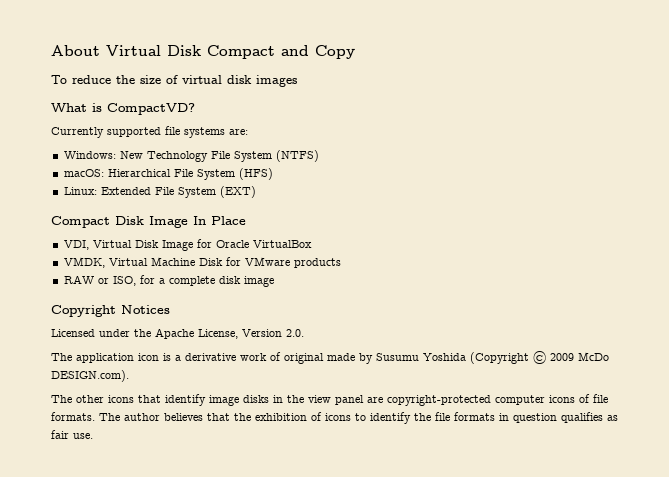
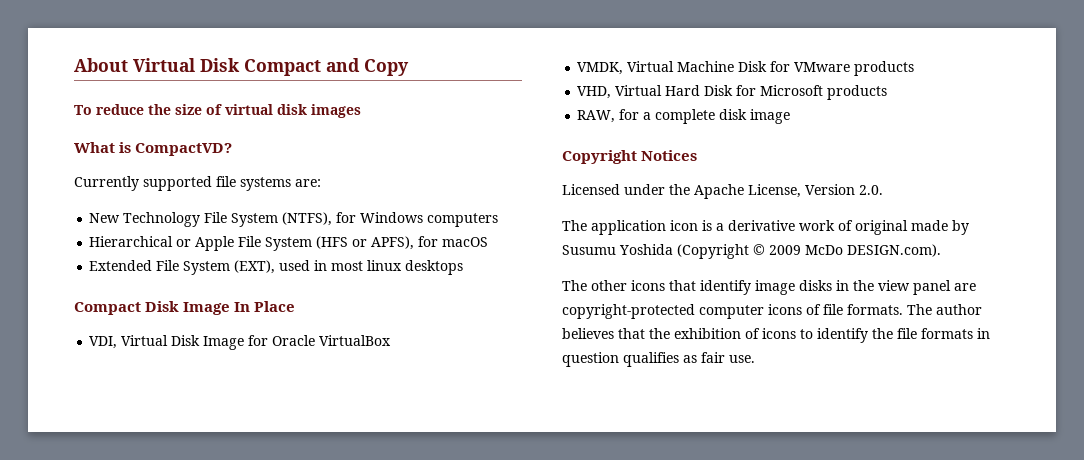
[63,151,116,159] Windows: -> (321, 183) none
[275,150,319,162] [63,168,273,180] [63,186,256,198] (NTFS) // macOS: Hierarchical File System (HFS) // Linux: Extended File System (EXT) -> [282,212,499,227] [89,236,489,251] [89,260,464,275] (NTFS), for Windows computers // Hierarchical or Apple File System (HFS or APFS), for macOS // Extended File System (EXT), used in most linux desktops
[63,275,136,286] RAW or ISO, -> [577,85,888,100] [577,110,616,123] VHD, Virtual Hard Disk for Microsoft products // RAW,

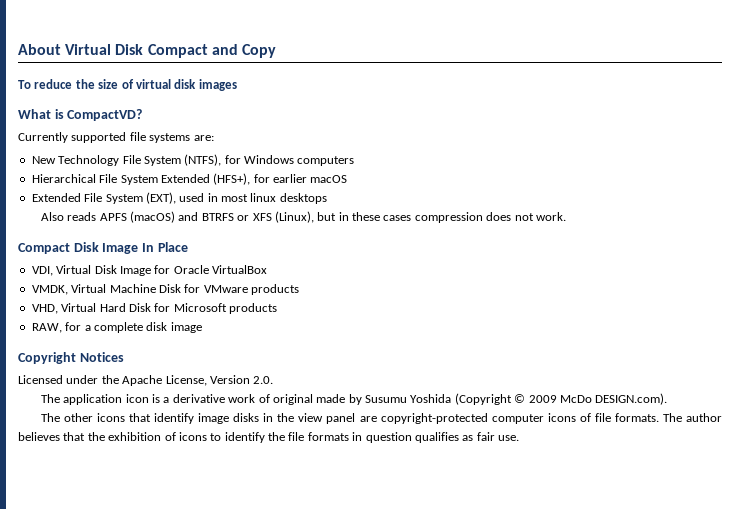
[176,236,439,251] or Apple File System (HFS or APFS), for -> [99,173,307,185] File System Extended (HFS+), for earlier
(464, 267) none -> [40,211,566,223] // Also reads APFS (macOS) and BTRFS or XFS (Linux), but in these cases compression does not work.

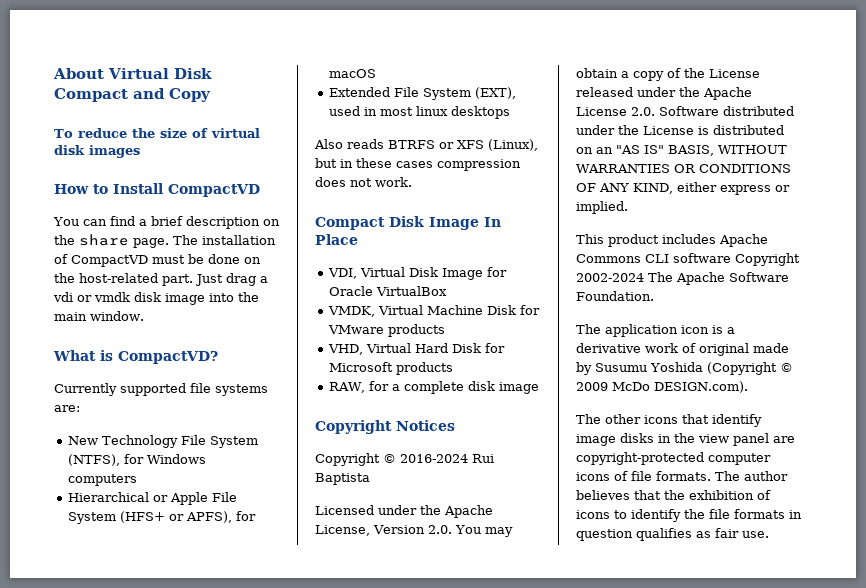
(237, 85) none -> [54,183,260,197] [53,216,280,229] [54,234,276,248] [54,254,261,267] [54,273,268,286] [53,292,259,305] [54,311,144,321] // How to Install CompactVD // You can find a brief description on the share page. The installation of CompactVD must be done on the host-related part. Just drag a vdi or vmdk disk image into the main window.
[99,173,307,185] File System Extended (HFS+), for earlier -> [153,492,238,505] [68,511,257,524] or Apple File System (HFS+ or APFS), for
[99,211,199,223] APFS (macOS) and -> (384, 144) none
(124, 357) none -> [315,453,494,466] [315,473,370,485] // Copyright © 2016-2024 Rui Baptista
(274, 380) none -> [454,525,513,537] [576,68,760,81] [576,87,752,100] [576,106,794,116] [576,125,784,135] [576,145,787,156] [576,164,791,173] [576,182,790,195] [576,201,628,214] [576,234,768,247] [576,253,800,266] [576,272,789,285] [576,291,654,301] You may obtain a copy of the License released under the Apache License 2.0. Software distributed under the License is distributed on an "AS IS" BASIS, WITHOUT WARRANTIES OR CONDITIONS OF ANY KIND, either express or implied. // This product includes Apache Commons CLI software Copyright 2002-2024 The Apache Software Foundation.

